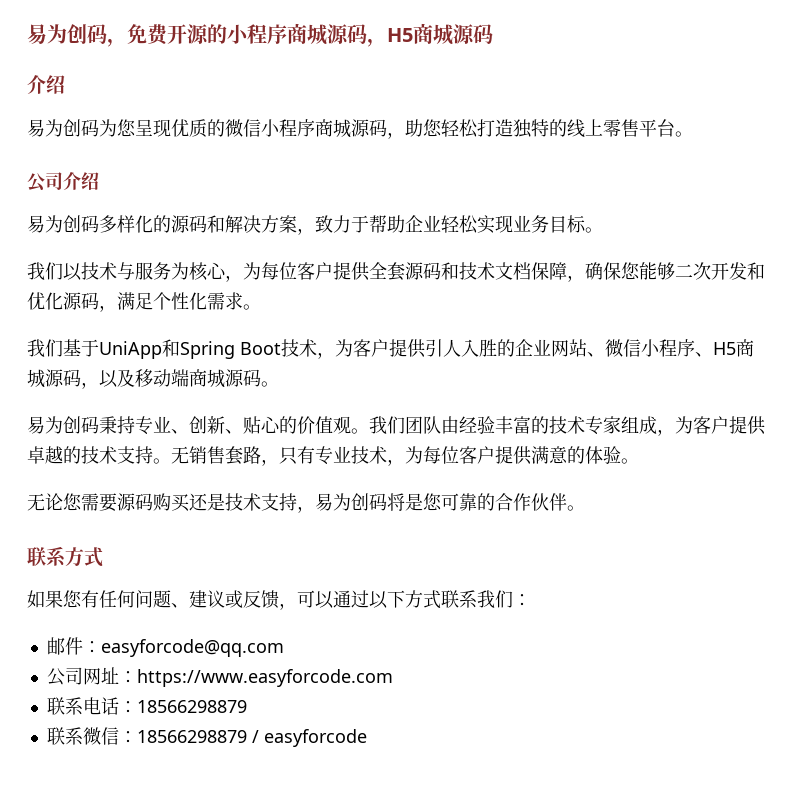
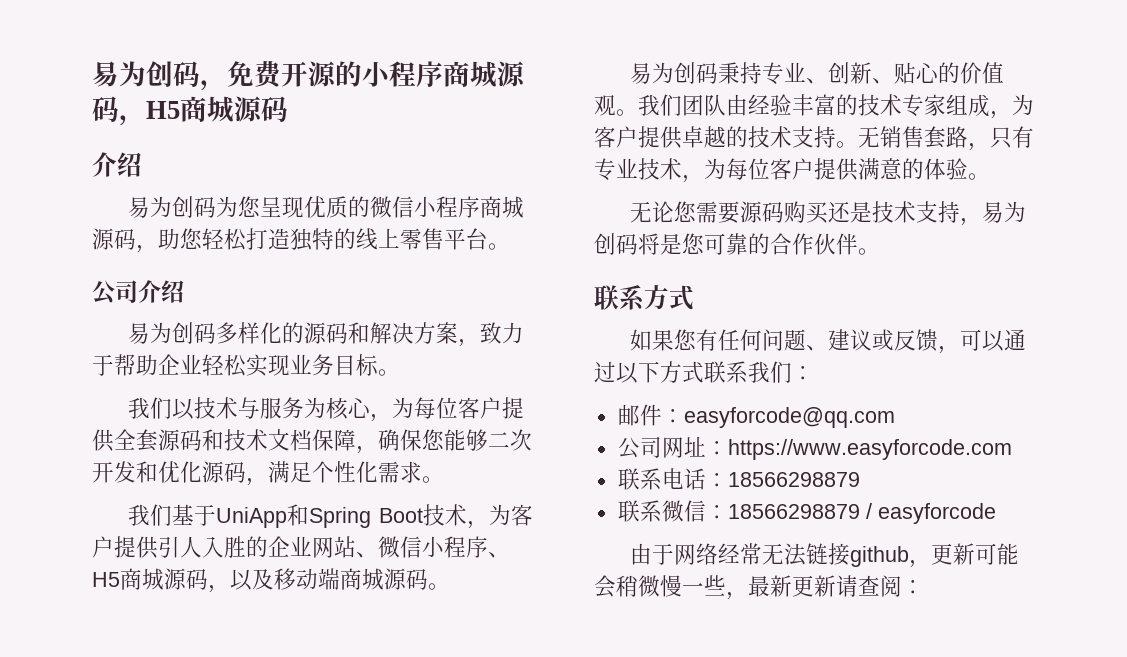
(367, 738) none -> [629,543,1019,568] [594,575,924,600] // 由于网络经常无法链接github，更新可能会稍微慢一些，最新更新请查阅：

